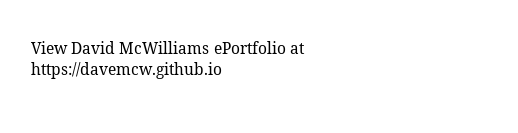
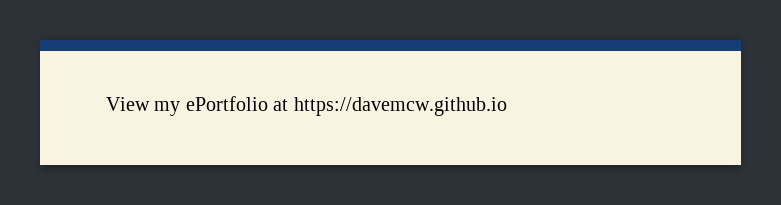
[71,41,210,54] David McWilliams -> [154,101,181,116] my

